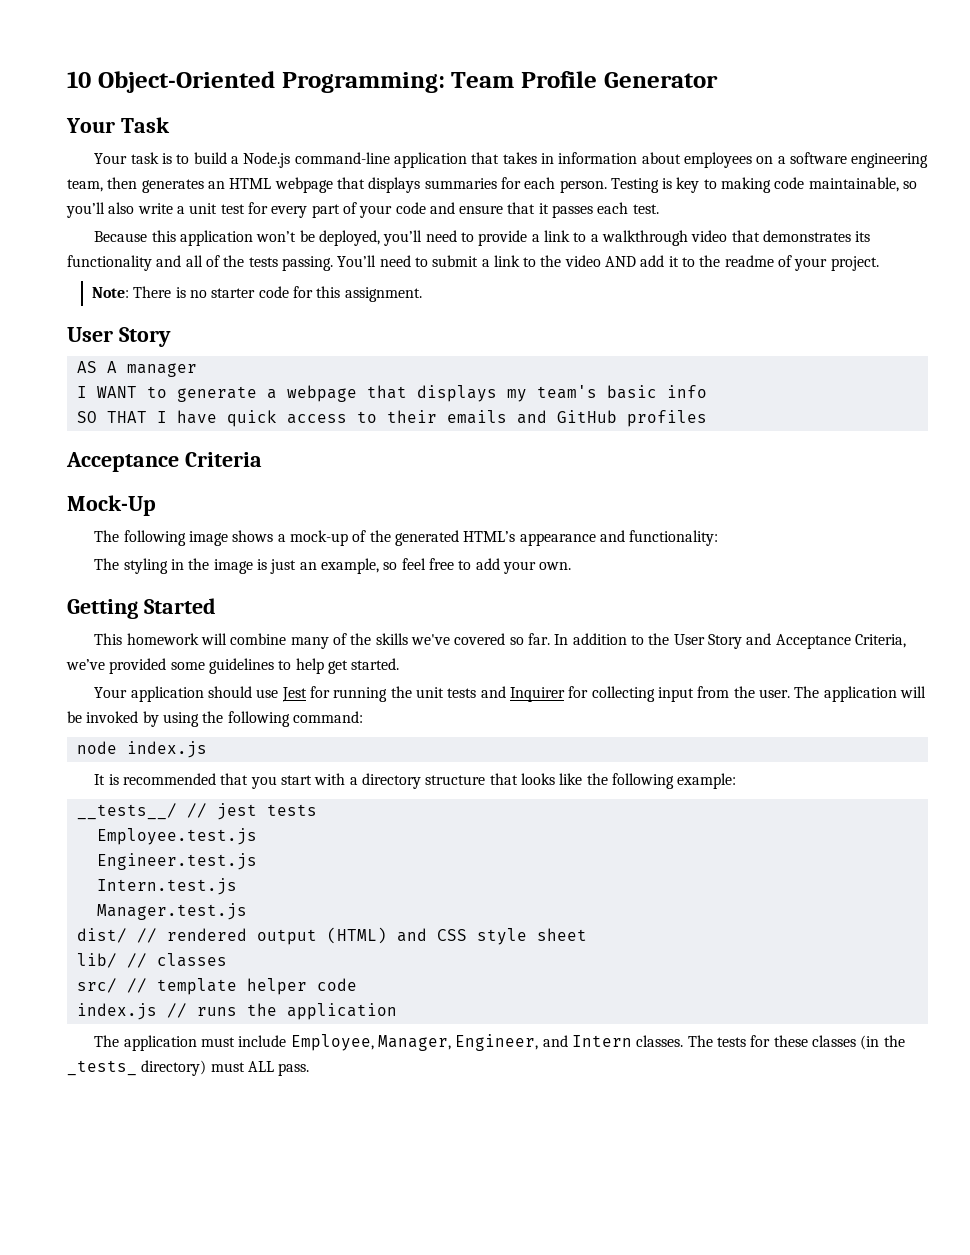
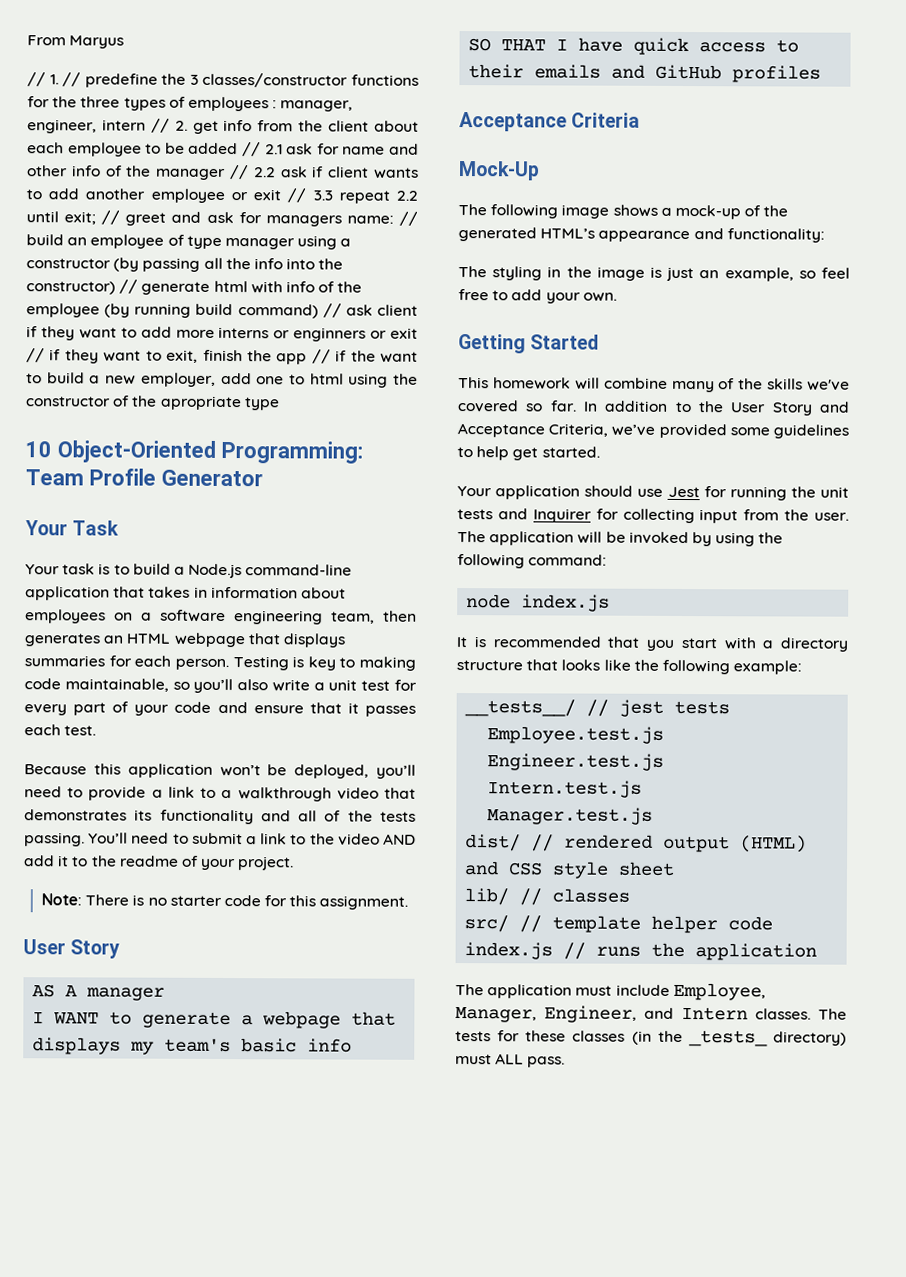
(67, 79) none -> [27,35,125,49] [27,72,419,88] [27,96,354,112] [27,118,420,134] [27,142,420,157] [27,165,420,181] [26,188,418,204] [26,210,418,227] [26,234,352,250] [26,257,344,272] [26,279,363,295] [26,303,419,319] [26,326,418,342] [26,348,419,365] [26,372,418,388] [26,395,280,411] From Maryus // // 1. // predefine the 3 classes/constructor functions for the three types of employees : manager, engineer, intern // 2. get info from the client about each employee to be added // 2.1 ask for name and other info of the manager // 2.2 ask if client wants to add another employee or exit // 3.3 repeat 2.2 until exit; // greet and ask for managers name: // build an employee of type manager using a constructor (by passing all the info into the constructor) // generate html with info of the employee (by running build command) // ask client if they want to add more interns or enginners or exit // if they want to exit, finish the app // if the want to build a new employer, add one to html using the constructor of the apropriate type //

